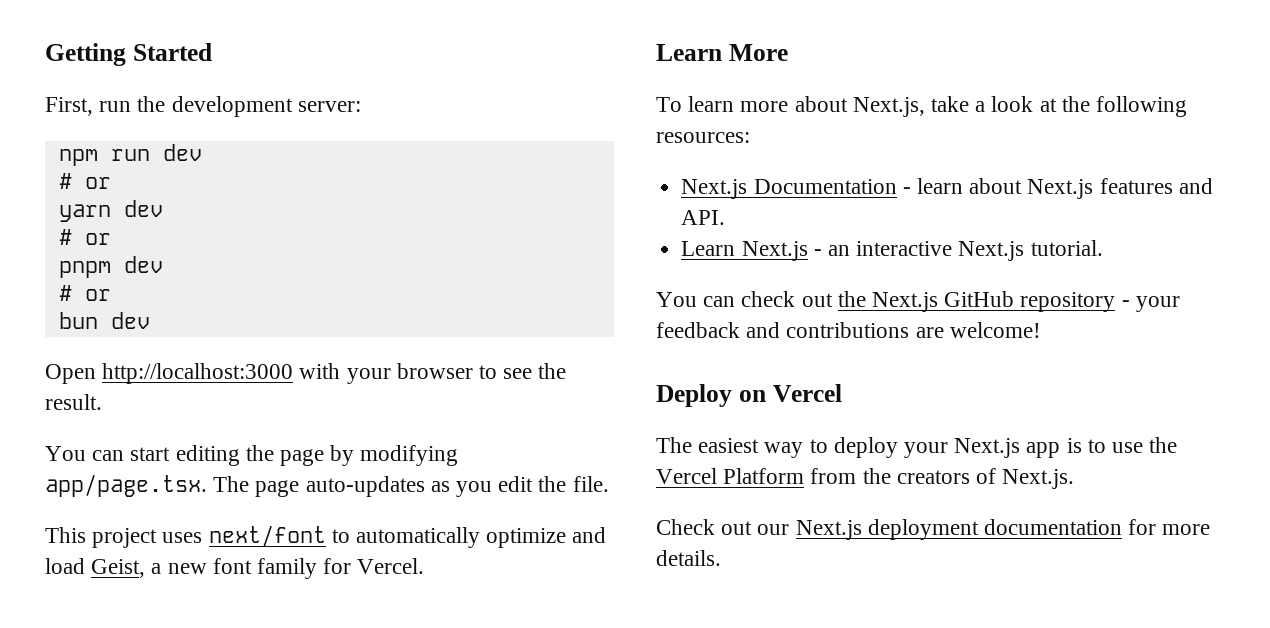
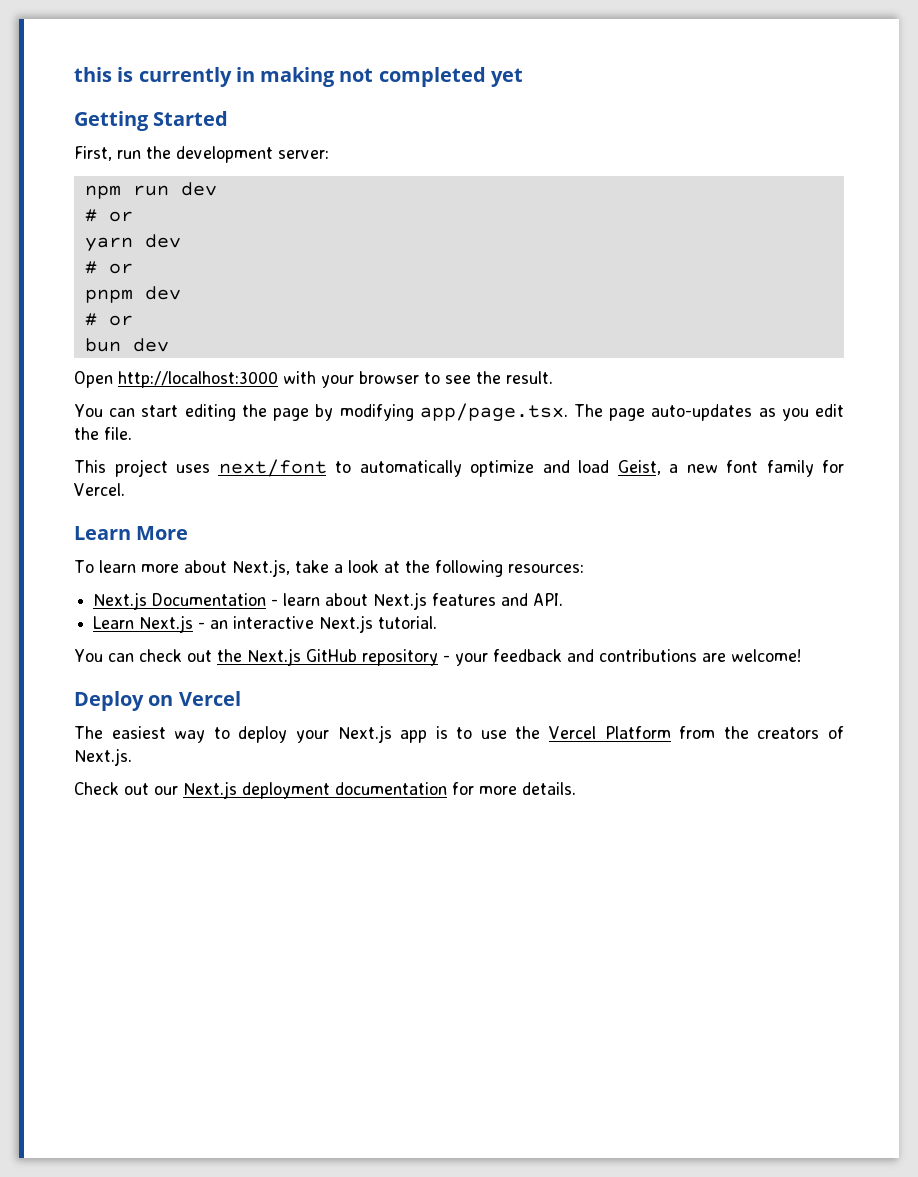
(45, 54) none -> [74,67,523,87] this is currently in making not completed yet //

